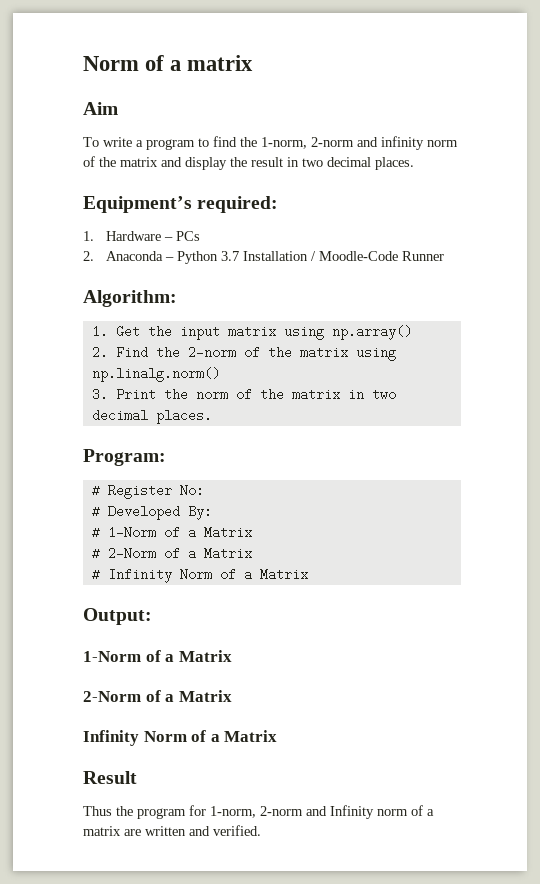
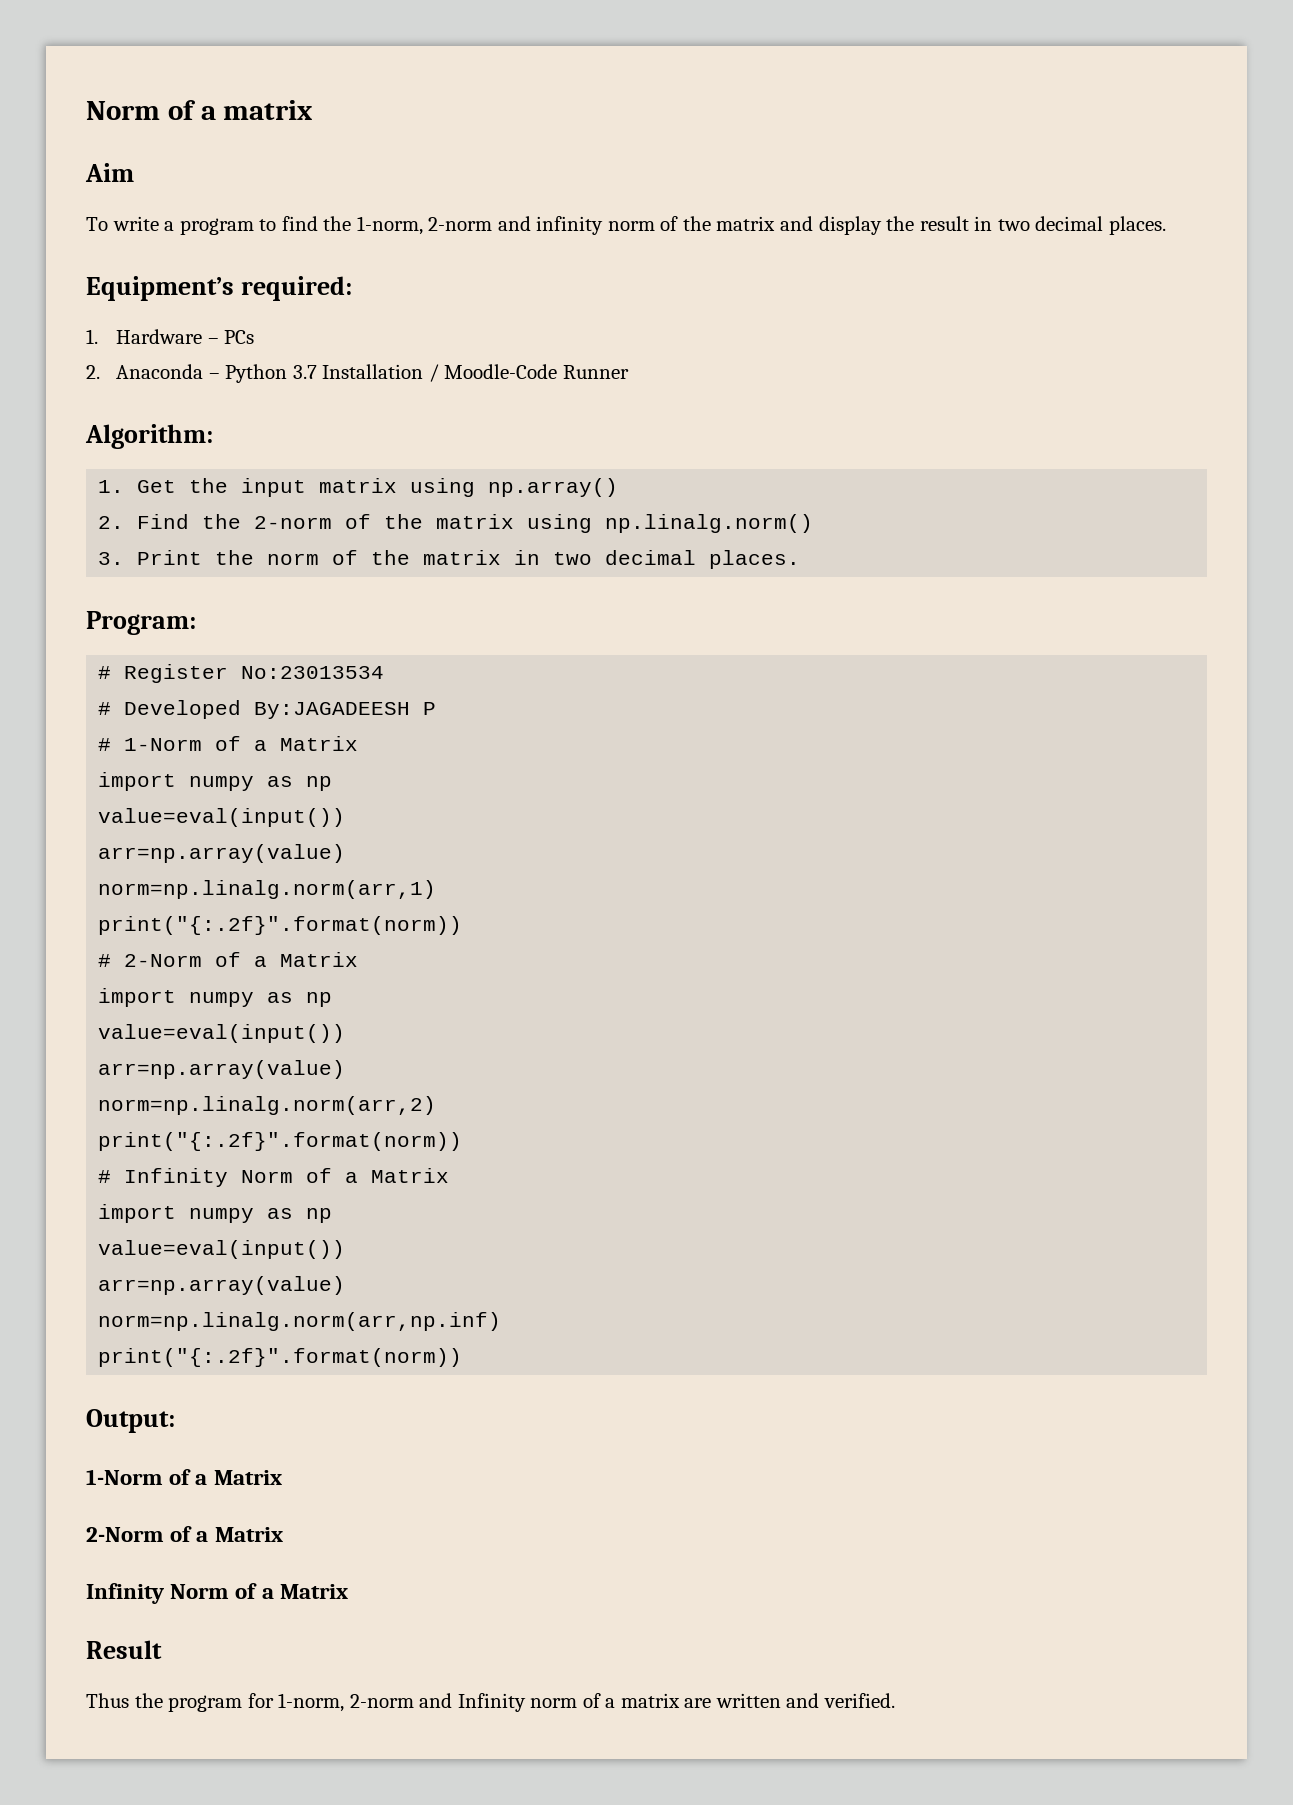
[179,484,204,497] No: -> [241,666,385,679] No:23013534
[187,505,212,520] By: -> [254,702,437,719] By:JAGADEESH P
(252, 532) none -> [98,772,333,791] [98,808,346,827] [98,844,346,863] [98,880,437,899] [98,916,463,935] // import numpy as np // value=eval(input()) // arr=np.array(value) // norm=np.linalg.norm(arr,1) // print("{:.2f}".format(norm))
(252, 553) none -> [98,988,333,1007] [98,1024,346,1043] [98,1060,346,1079] [98,1096,437,1115] [98,1132,463,1151] // import numpy as np // value=eval(input()) // arr=np.array(value) // norm=np.linalg.norm(arr,2) // print("{:.2f}".format(norm))
(308, 574) none -> [98,1204,333,1223] [98,1240,346,1259] [98,1276,346,1295] [98,1312,502,1331] [98,1348,463,1367] // import numpy as np // value=eval(input()) // arr=np.array(value) // norm=np.linalg.norm(arr,np.inf) // print("{:.2f}".format(norm))

